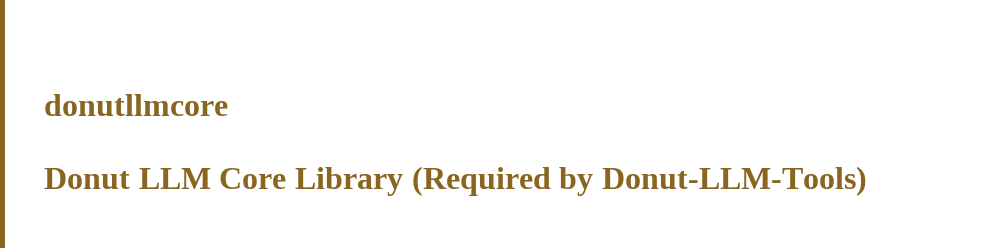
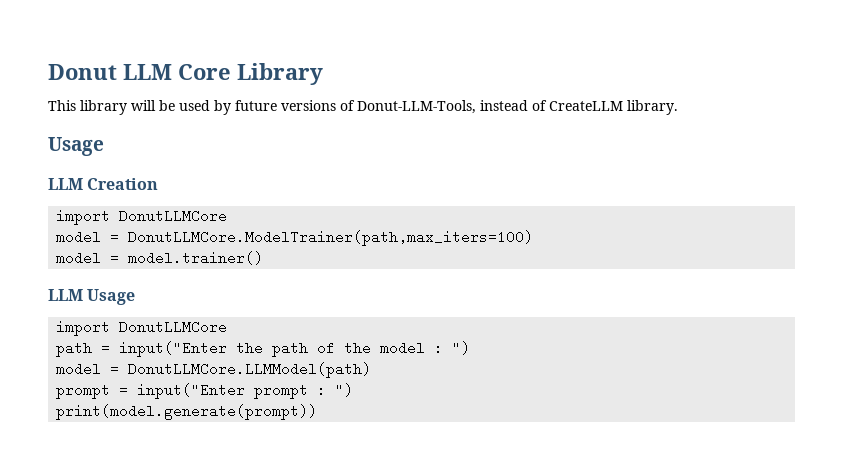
[44,94,228,116] donutllmcore // -> (48, 72) none
[411,166,867,196] (Required by Donut-LLM-Tools) -> [48,100,678,115] [48,137,104,156] [48,178,159,190] [56,209,228,225] [56,230,534,246] [56,251,264,265] [48,289,136,305] [56,320,228,336] [56,341,471,357] [56,362,372,378] [56,383,354,399] [56,404,318,420] // This library will be used by future versions of Donut-LLM-Tools, instead of CreateLLM library. // Usage // LLM Creation // import DonutLLMCore // model = DonutLLMCore.ModelTrainer(path,max_iters=100) // model = model.trainer() // LLM Usage // import DonutLLMCore // path = input("Enter the path of the model : ") // model = DonutLLMCore.LLMModel(path) // prompt = input("Enter prompt : ") // print(model.generate(prompt))

